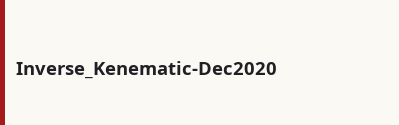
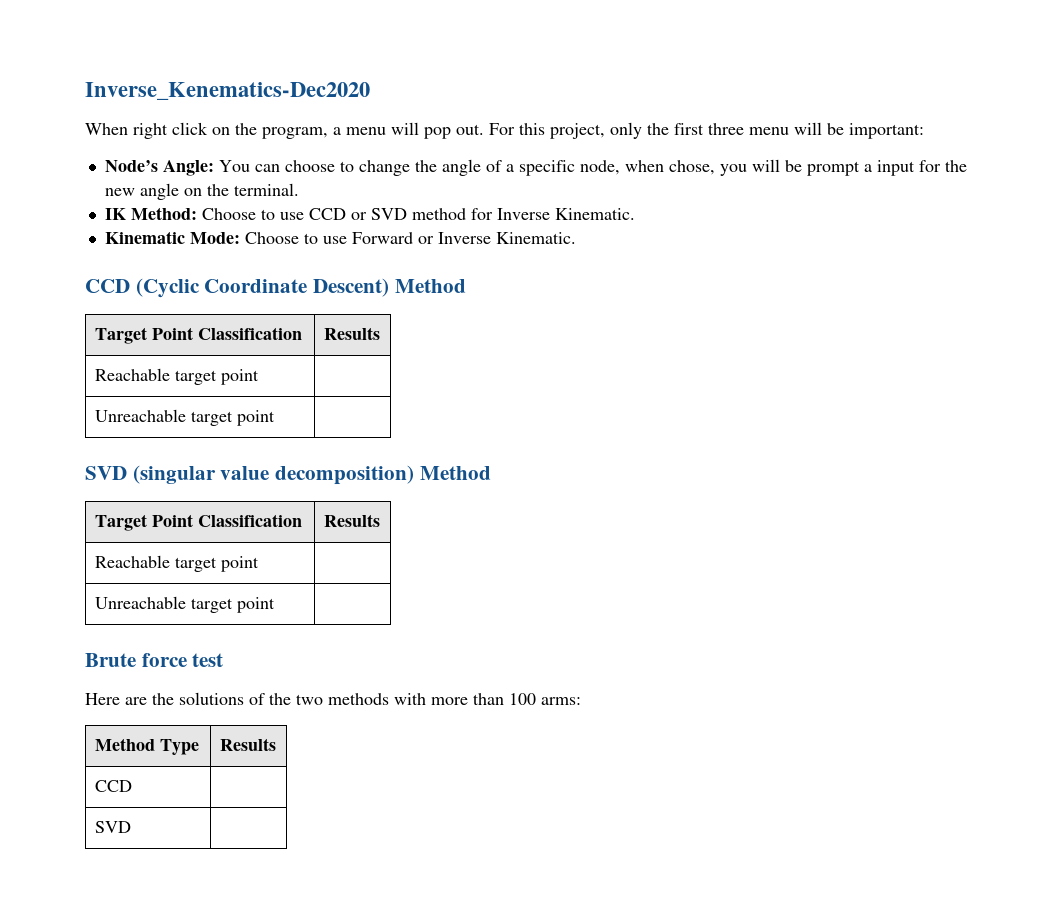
[16,61,277,79] Inverse_Kenematic-Dec2020 -> [85,82,370,100] [85,122,924,139] [104,159,967,176] [104,183,299,200] [104,207,635,220] [104,231,576,244] [85,278,466,298] [94,327,302,344] [323,327,380,340] [94,368,259,385] [94,409,275,426] [85,465,491,485] [94,514,302,531] [323,514,380,527] [94,555,259,572] [94,596,275,613] [85,653,224,667] [85,692,581,705] [94,738,199,755] [219,738,276,751] [94,780,132,792] [94,821,131,833] Inverse_Kenematics-Dec2020 // When right click on the program, a menu will pop out. For this project, only the first three menu will be important: // Node’s Angle: You can choose to change the angle of a specific node, when chose, you will be prompt a input for the new angle on the terminal. // IK Method: Choose to use CCD or SVD method for Inverse Kinematic. // Kinematic Mode: Choose to use Forward or Inverse Kinematic. // CCD (Cyclic Coordinate Descent) Method // Target Point Classification | Results // Reachable target point | // Unreachable target point | // SVD (singular value decomposition) Method // Target Point Classification | Results // Reachable target point | // Unreachable target point | // Brute force test // Here are the solutions of the two methods with more than 100 arms: // Method Type | Results // CCD | // SVD |

